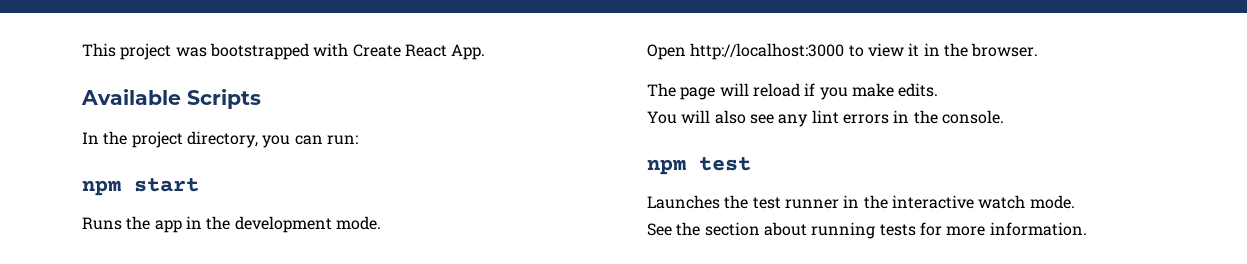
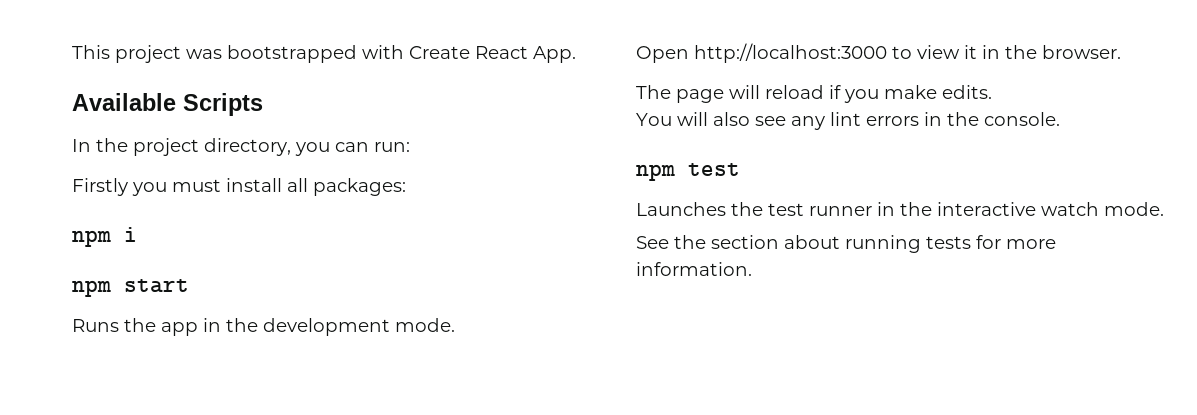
(358, 140) none -> [72,178,406,196] [72,227,137,247] // Firstly you must install all packages: // npm i

